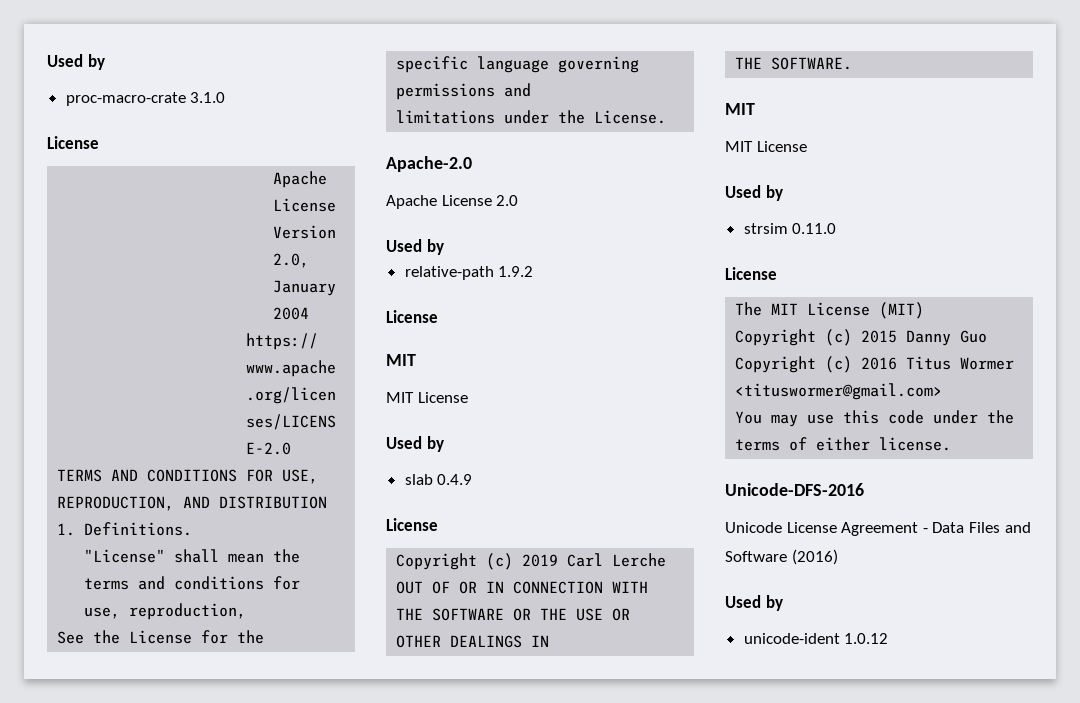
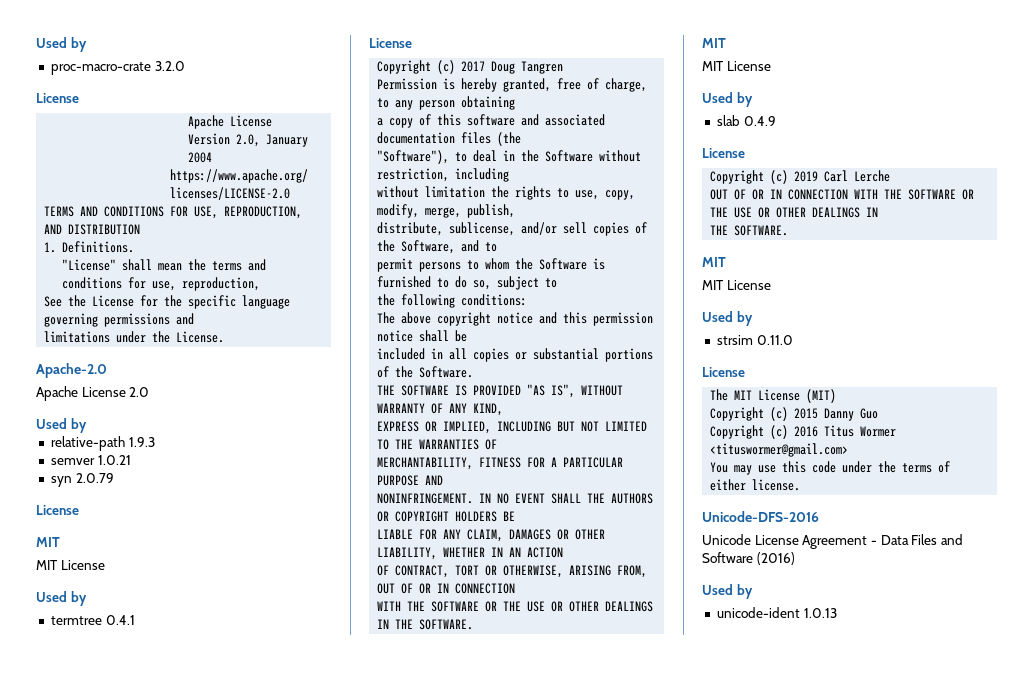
[190,92,226,103] 3.1.0 -> [154,61,185,71] 3.2.0
[498,266,534,277] 1.9.2 -> [128,437,155,447] [50,455,131,465] [50,473,114,487] 1.9.3 // semver 1.0.21 // syn 2.0.79
(444, 444) none -> [50,615,135,625] [369,38,412,48] [377,60,564,74] [377,78,648,92] [377,96,516,110] [377,114,606,128] [377,132,522,146] [377,150,642,164] [377,168,510,182] [377,186,636,200] [377,204,516,218] [377,222,648,236] [377,240,498,254] [377,258,606,272] [377,276,558,290] [377,294,528,308] [377,312,654,326] [377,330,468,342] [377,348,654,362] [377,366,474,378] [377,384,624,398] [377,403,504,416] [377,421,648,434] [377,439,498,450] [377,457,624,470] [377,475,444,486] [377,493,654,504] [377,511,516,522] [377,529,606,542] [377,547,564,560] [377,565,648,578] [377,583,516,594] [377,601,654,612] [377,619,474,630] [702,38,726,48] [702,61,771,71] [702,92,753,107] // termtree 0.4.1 // License // Copyright (c) 2017 Doug Tangren // Permission is hereby granted, free of charge, to any person obtaining // a copy of this software and associated documentation files (the // "Software"), to deal in the Software without restriction, including // without limitation the rights to use, copy, modify, merge, publish, // distribute, sublicense, and/or sell copies of the Software, and to // permit persons to whom the Software is furnished to do so, subject to // the following conditions: // The above copyright notice and this permission notice shall be // included in all copies or substantial portions of the Software. // THE SOFTWARE IS PROVIDED "AS IS", WITHOUT WARRANTY OF ANY KIND, // EXPRESS OR IMPLIED, INCLUDING BUT NOT LIMITED TO THE WARRANTIES OF // MERCHANTABILITY, FITNESS FOR A PARTICULAR PURPOSE AND // NONINFRINGEMENT. IN NO EVENT SHALL THE AUTHORS OR COPYRIGHT HOLDERS BE // LIABLE FOR ANY CLAIM, DAMAGES OR OTHER LIABILITY, WHETHER IN AN ACTION // OF CONTRACT, TORT OR OTHERWISE, ARISING FROM, OUT OF OR IN CONNECTION // WITH THE SOFTWARE OR THE USE OR OTHER DEALINGS IN THE SOFTWARE. // MIT // MIT License // Used by
[844,633,889,644] 1.0.12 -> [803,608,837,618] 1.0.13

